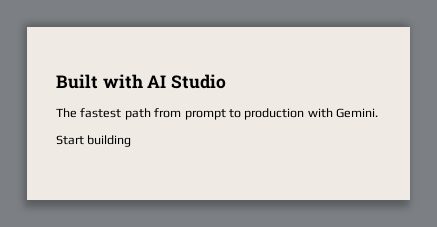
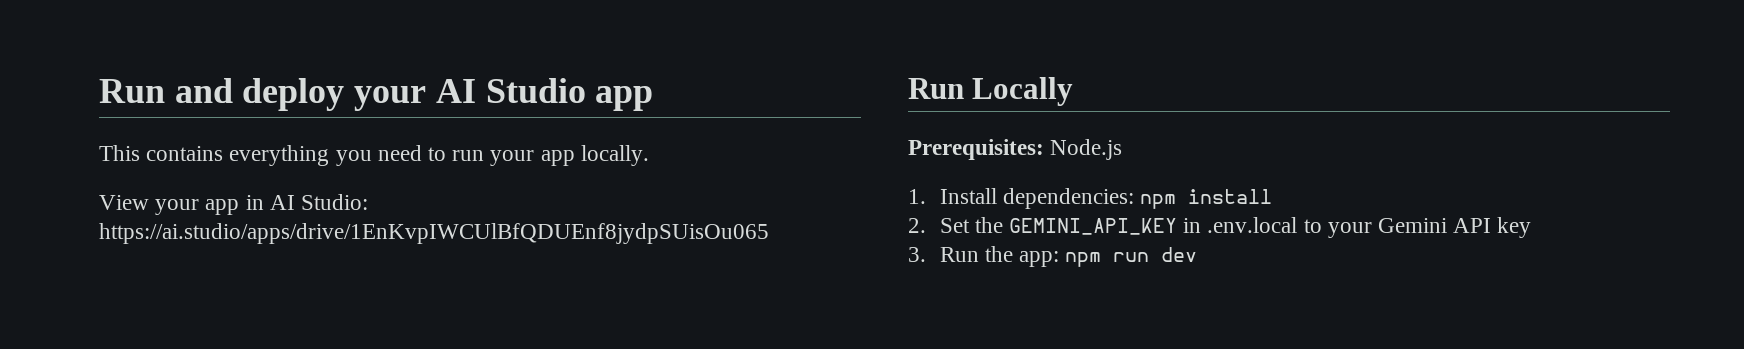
[56,74,227,89] [56,108,378,120] [56,135,132,147] Built with AI Studio // The fastest path from prompt to production with Gemini. // Start building -> [99,78,654,111] [99,145,649,166] [99,194,369,215] [99,223,769,244] [908,77,1074,106] [908,139,1123,160] [908,188,1272,209] [908,217,1532,238] [908,246,1198,267] Run and deploy your AI Studio app // This contains everything you need to run your app locally. // View your app in AI Studio: https://ai.studio/apps/drive/1EnKvpIWCUlBfQDUEnf8jydpSUisOu065 // Run Locally // Prerequisites: Node.js // 1. Install dependencies: npm install // 2. Set the GEMINI_API_KEY in .env.local to your Gemini API key // 3. Run the app: npm run dev

